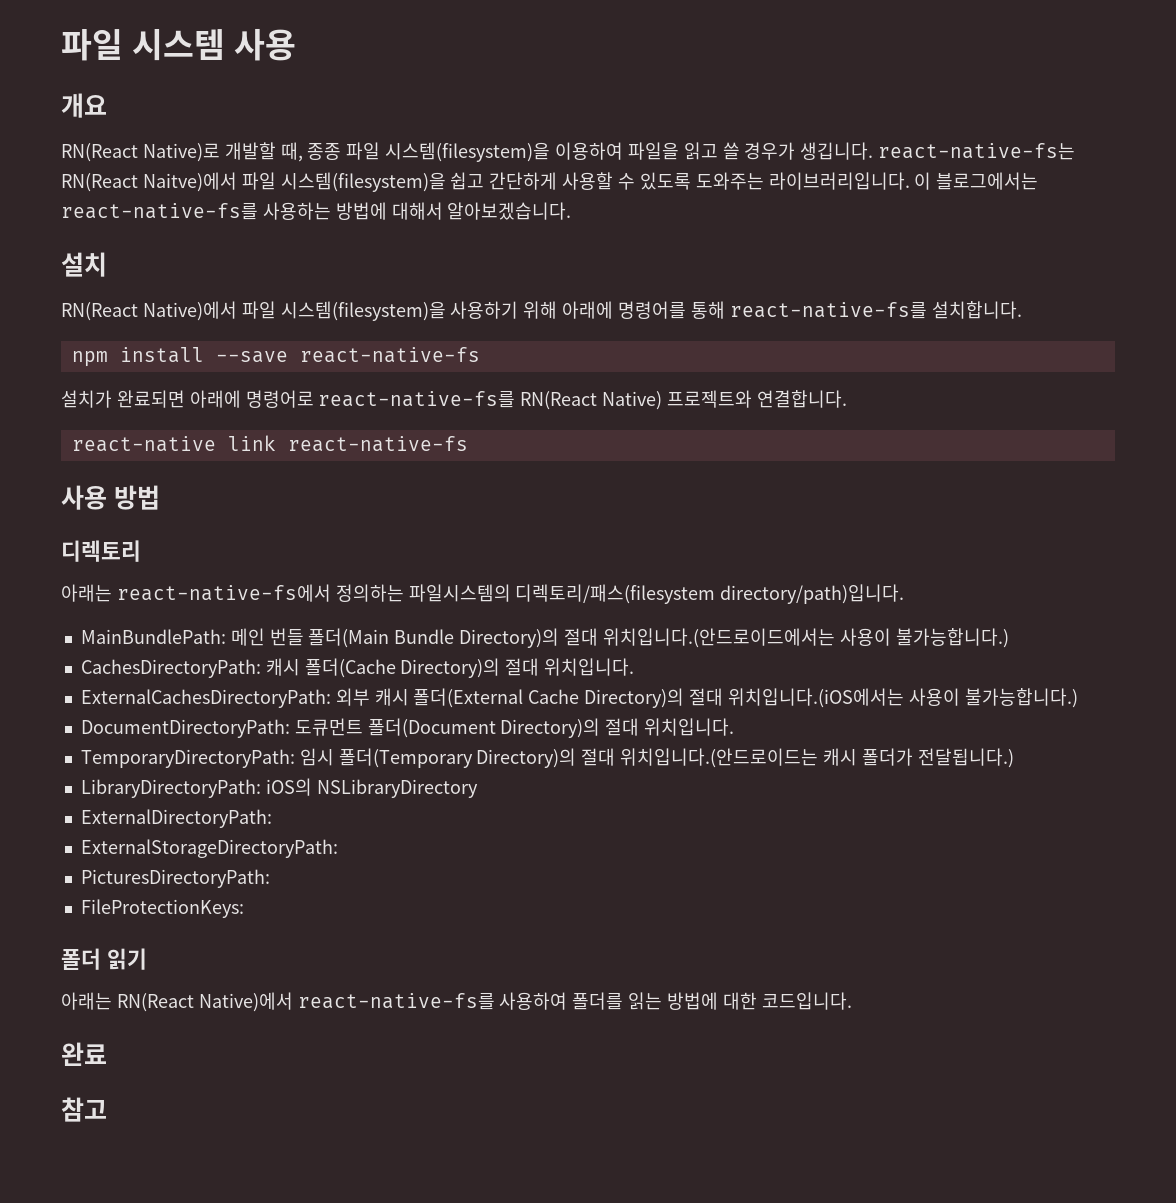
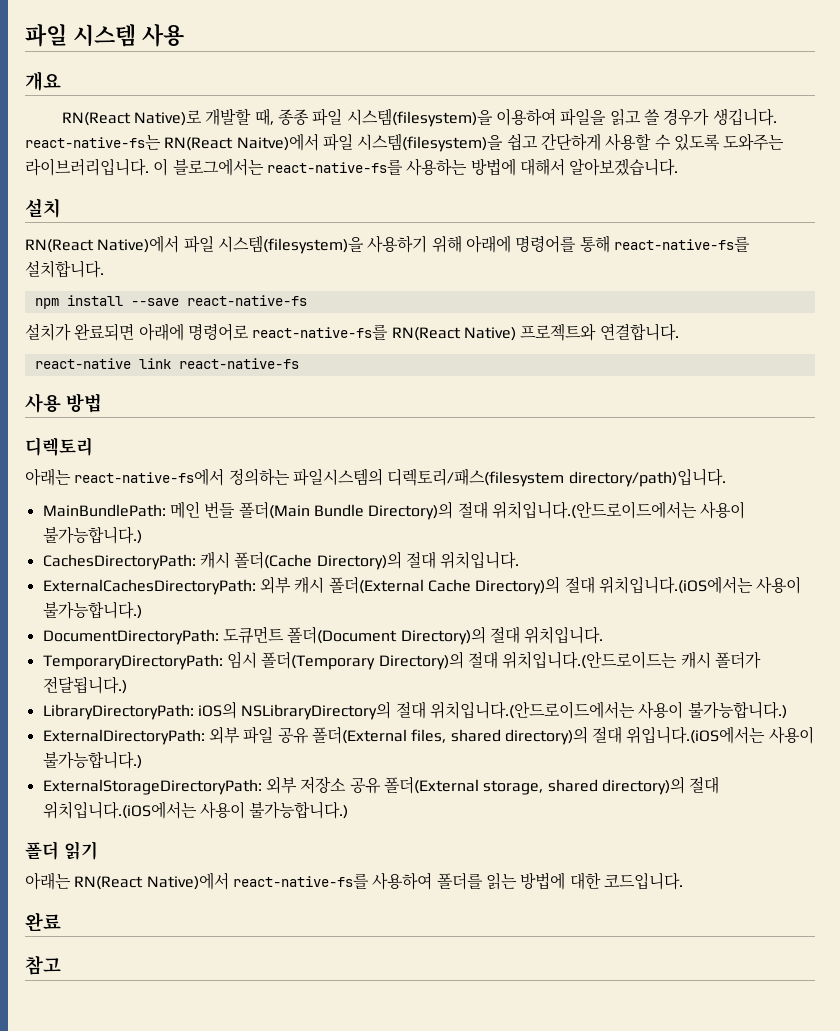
[316,779,478,798] [80,809,272,828] [80,839,338,858] [80,869,270,888] [80,899,244,918] NSLibraryDirectory // ExternalDirectoryPath: // ExternalStorageDirectoryPath: // PicturesDirectoryPath: // FileProtectionKeys: -> [241,701,787,720] [42,726,814,745] [42,751,142,769] [42,776,720,795] [42,801,349,819] NSLibraryDirectory의 절대 위치입니다.(안드로이드에서는 사용이 불가능합니다.) // ExternalDirectoryPath: 외부 파일 공유 폴더(External files, shared directory)의 절대 위입니다.(iOS에서는 사용이 불가능합니다.) // ExternalStorageDirectoryPath: 외부 저장소 공유 폴더(External storage, shared directory)의 절대 위치입니다.(iOS에서는 사용이 불가능합니다.)

